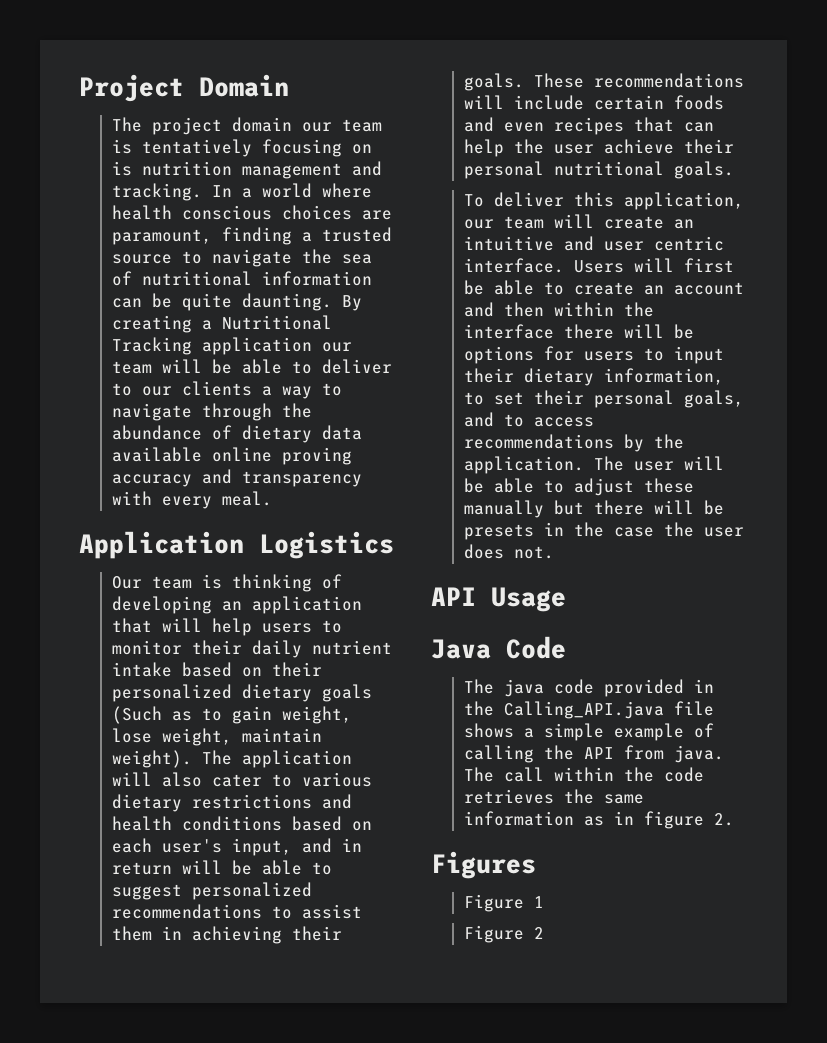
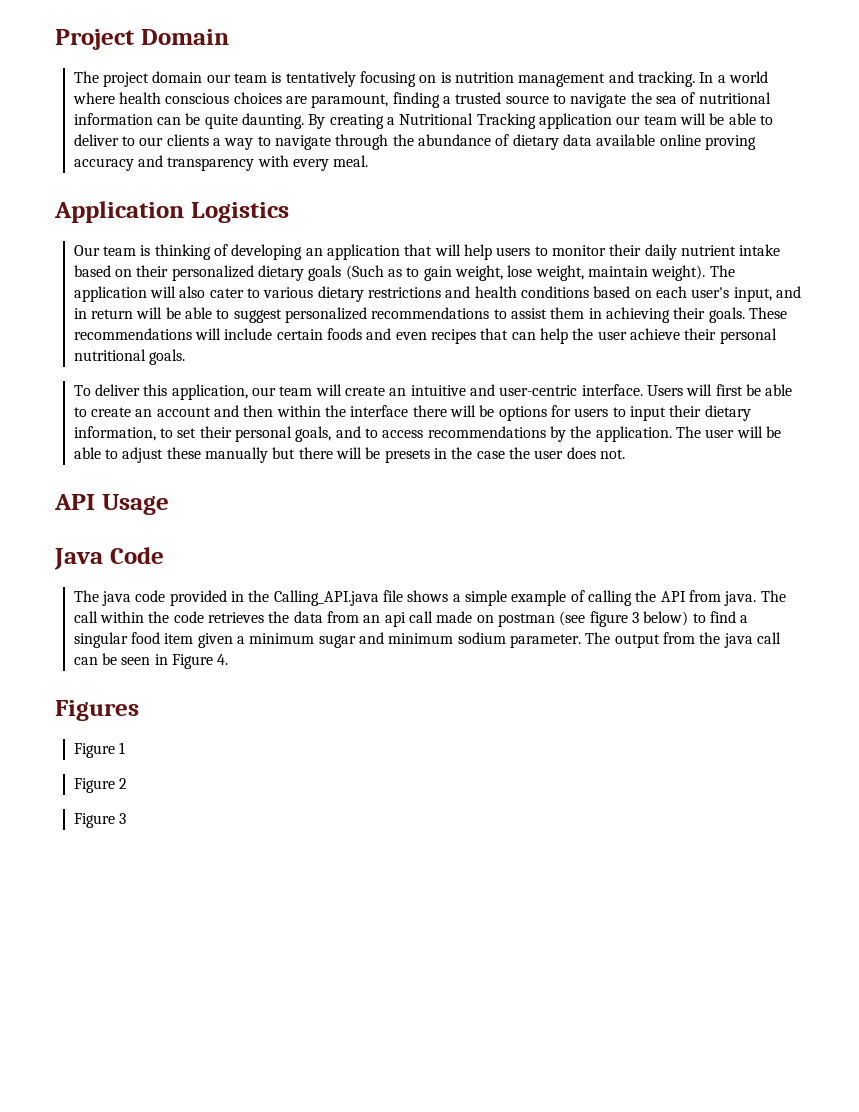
[603,236,724,251] user centric -> [499,385,578,396] user-centric
[603,794,644,804] [463,811,734,829] same information as in figure 2. -> [293,611,749,627] [73,632,781,648] [73,653,229,669] data from an api call made on postman (see figure 3 below) to find a singular food item given a minimum sugar and minimum sodium parameter. The output from the java call can be seen in Figure 4.
(544, 933) none -> [73,813,127,828] // Figure 3

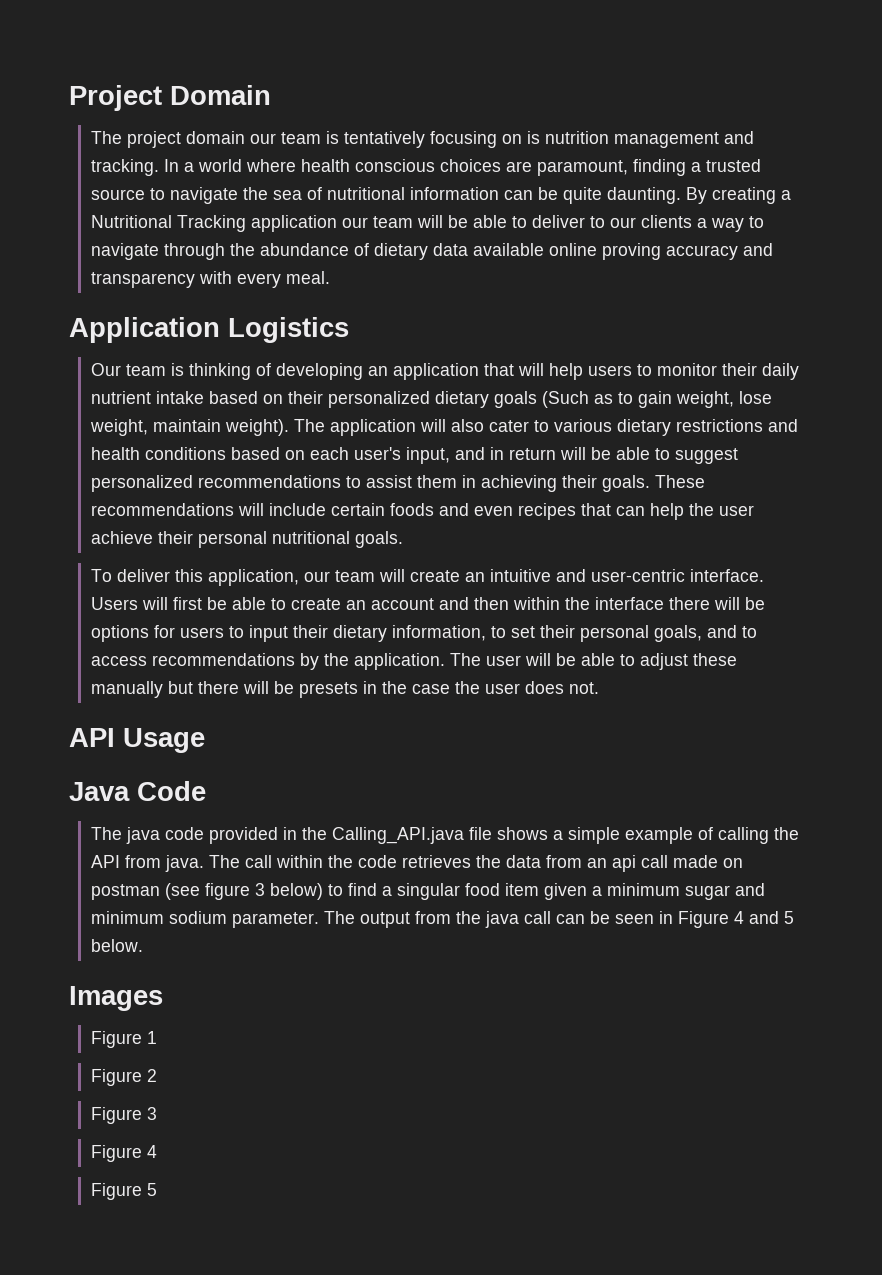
[217,654,229,665] [55,700,139,721] 4. // Figures -> [733,911,794,924] [90,939,143,952] [69,986,163,1011] 4 and 5 below. // Images
(127, 818) none -> [90,1145,157,1162] [90,1183,157,1200] // Figure 4 // Figure 5

